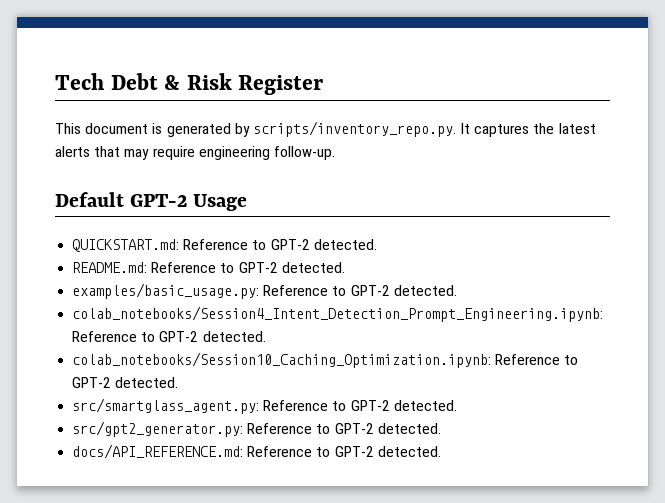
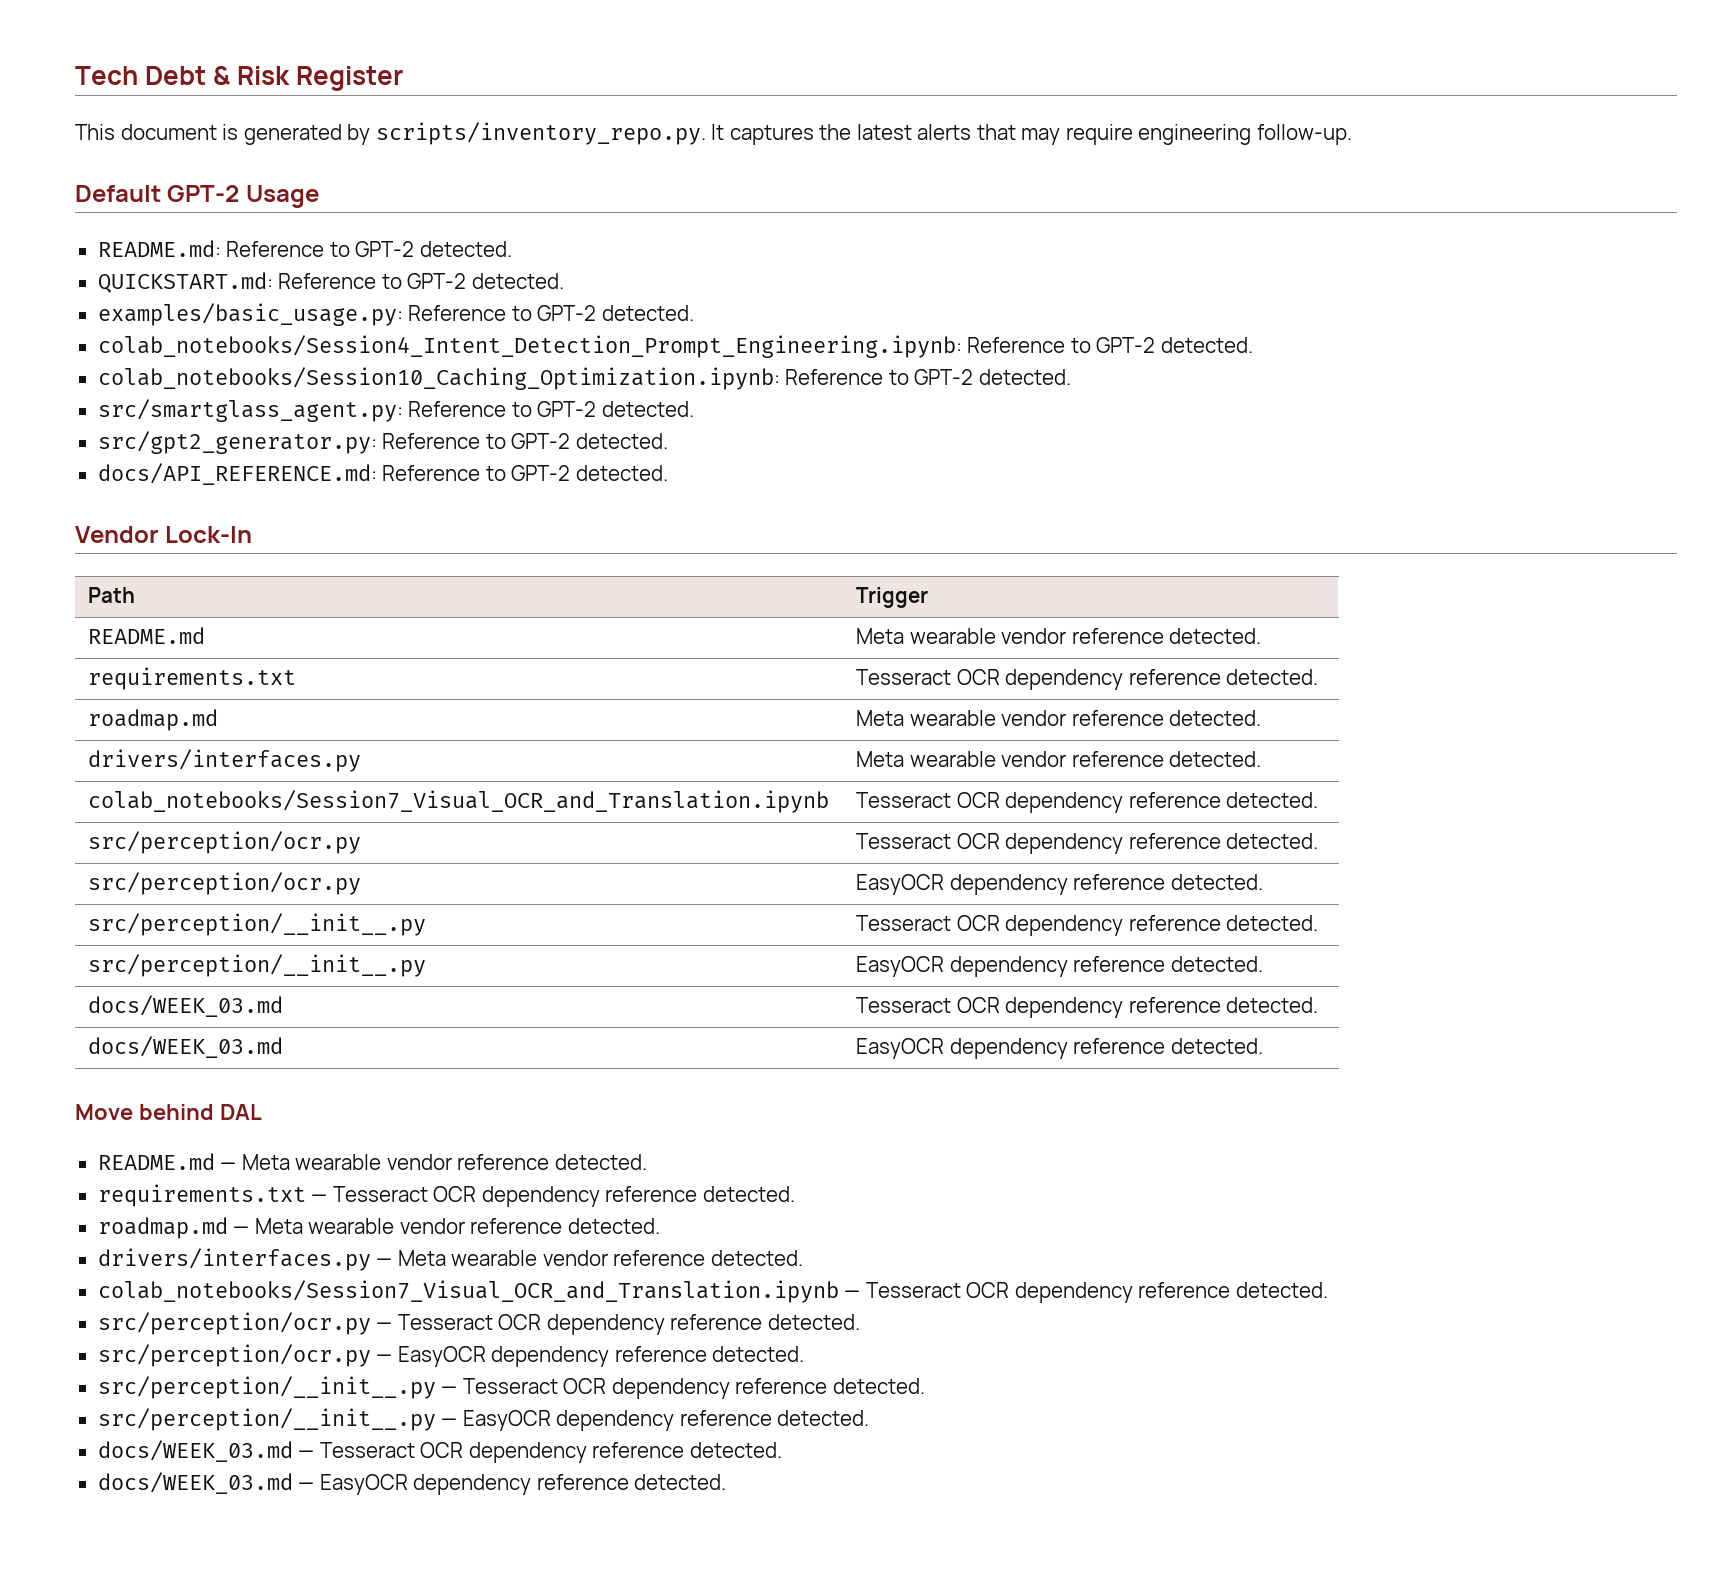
[72,239,377,252] [72,262,148,273] QUICKSTART.md: Reference to GPT-2 detected. // README.md: -> [97,240,512,257] [97,272,273,293] README.md: Reference to GPT-2 detected. // QUICKSTART.md:
(441, 451) none -> [75,526,253,543] [88,587,136,603] [856,587,929,608] [88,627,206,644] [856,628,1262,644] [88,667,297,690] [856,669,1319,690] [88,709,219,731] [856,710,1262,726] [88,749,362,772] [856,751,1262,767] [88,790,830,813] [856,792,1319,813] [88,831,362,854] [856,833,1319,854] [88,872,362,895] [856,874,1263,895] [88,913,427,936] [856,915,1319,936] [88,954,427,977] [856,956,1263,977] [88,995,284,1017] [856,997,1319,1018] [88,1036,284,1058] [856,1038,1263,1059] [75,1104,262,1120] [97,1153,647,1170] [97,1184,795,1207] [97,1217,660,1239] [97,1248,803,1271] [97,1280,1328,1303] [97,1312,860,1335] [97,1344,805,1367] [97,1376,925,1399] [97,1408,870,1431] [97,1440,782,1463] [97,1472,727,1495] // Vendor Lock-In // Path | Trigger // README.md | Meta wearable vendor reference detected. // requirements.txt | Tesseract OCR dependency reference detected. // roadmap.md | Meta wearable vendor reference detected. // drivers/interfaces.py | Meta wearable vendor reference detected. // colab_notebooks/Session7_Visual_OCR_and_Translation.ipynb | Tesseract OCR dependency reference detected. // src/perception/ocr.py | Tesseract OCR dependency reference detected. // src/perception/ocr.py | EasyOCR dependency reference detected. // src/perception/__init__.py | Tesseract OCR dependency reference detected. // src/perception/__init__.py | EasyOCR dependency reference detected. // docs/WEEK_03.md | Tesseract OCR dependency reference detected. // docs/WEEK_03.md | EasyOCR dependency reference detected. // Move behind DAL // README.md — Meta wearable vendor reference detected. // requirements.txt — Tesseract OCR dependency reference detected. // roadmap.md — Meta wearable vendor reference detected. // drivers/interfaces.py — Meta wearable vendor reference detected. // colab_notebooks/Session7_Visual_OCR_and_Translation.ipynb — Tesseract OCR dependency reference detected. // src/perception/ocr.py — Tesseract OCR dependency reference detected. // src/perception/ocr.py — EasyOCR dependency reference detected. // src/perception/__init__.py — Tesseract OCR dependency reference detected. // src/perception/__init__.py — EasyOCR dependency reference detected. // docs/WEEK_03.md — Tesseract OCR dependency reference detected. // docs/WEEK_03.md — EasyOCR dependency reference detected.

